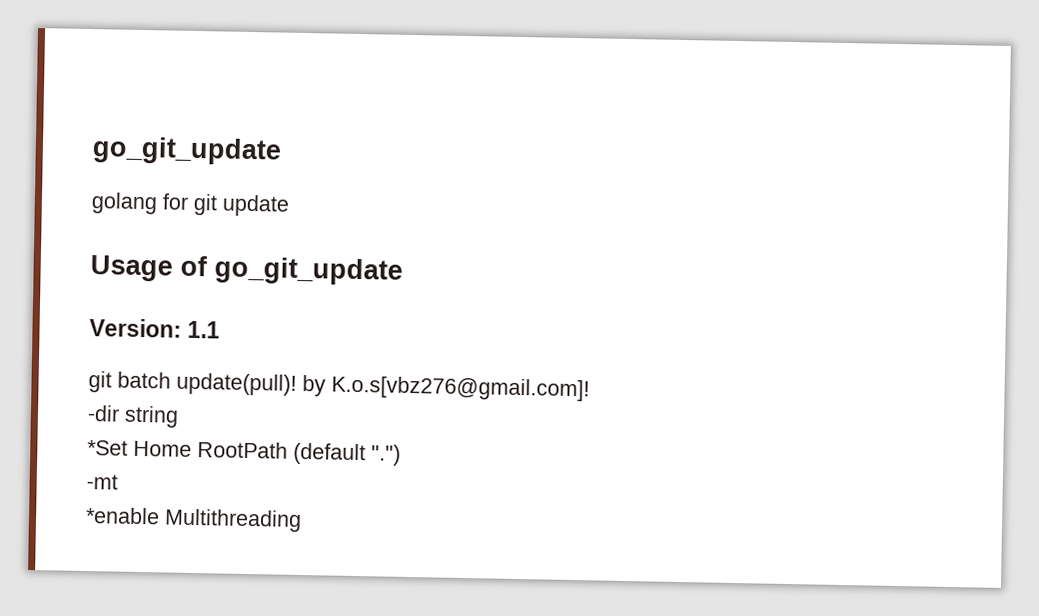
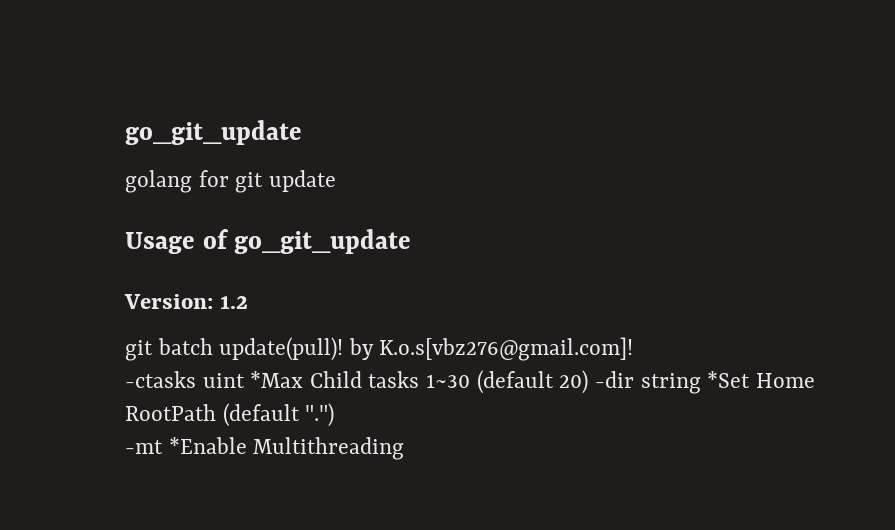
[187,320,221,339] 1.1 -> [219,296,248,309] 1.2
(590, 388) none -> [125,370,589,394] -ctasks uint *Max Child tasks 1~30 (default 20)
(179, 416) // -> (701, 383) none
[85,507,160,525] // *enable -> [168,437,247,454] *Enable

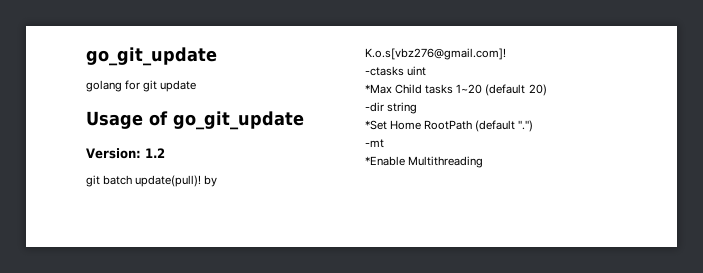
(245, 380) none -> (427, 71) //
[426,374,471,388] 1~30 -> [456,84,483,94] 1~20
(589, 382) none -> (547, 90) //
(701, 383) none -> (418, 108) //
(163, 447) none -> (384, 143) //

